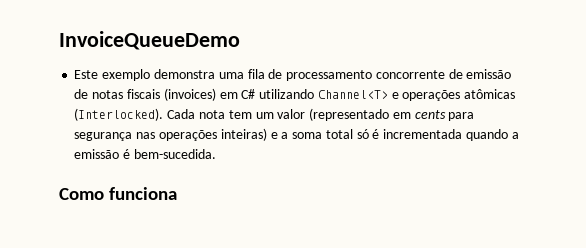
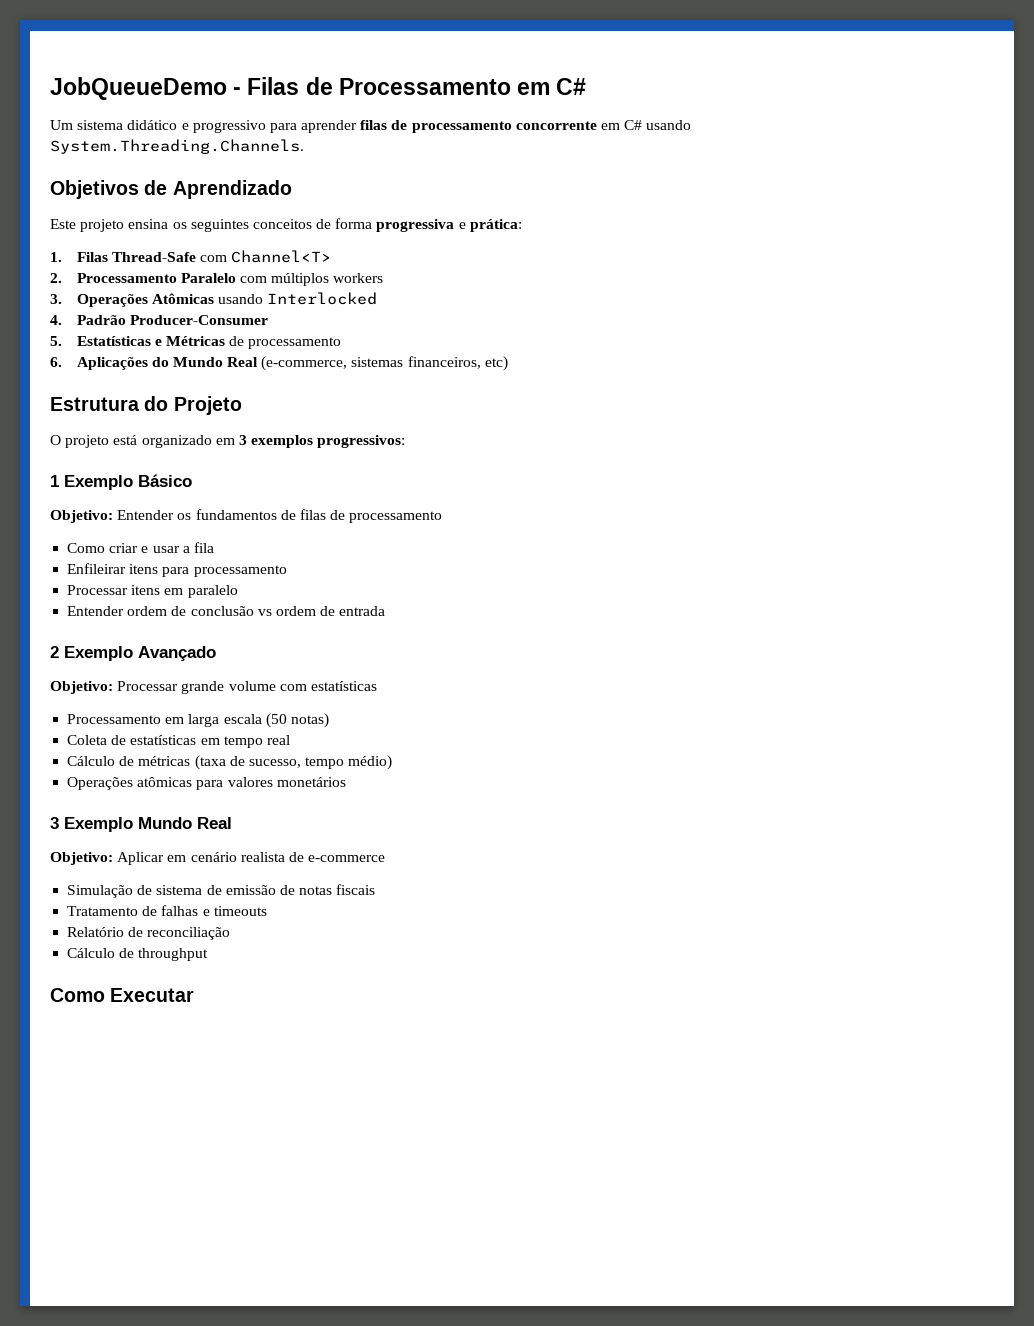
[59,31,240,50] [74,69,445,81] InvoiceQueueDemo // Este exemplo demonstra uma fila de processamento concorrente -> [50,77,587,100] [50,120,692,133] [50,139,304,154] [50,180,292,199] [50,218,522,232] [50,250,332,263] [50,273,384,286] [50,292,378,307] [50,315,268,325] [50,336,342,349] [50,356,508,371] [50,396,242,415] [50,435,406,448] [50,474,192,490] [50,509,443,523] [67,542,214,553] [67,563,287,577] [67,585,238,598] [67,606,386,616] [50,646,216,661] [50,681,377,694] [67,713,329,728] [67,735,290,748] [67,755,393,770] [67,777,346,790] [50,817,232,832] [50,852,386,865] [67,885,203,898] JobQueueDemo - Filas de Processamento em C# // Um sistema didático e progressivo para aprender filas de processamento concorrente em C# usando System.Threading.Channels. // Objetivos de Aprendizado // Este projeto ensina os seguintes conceitos de forma progressiva e prática: // 1. Filas Thread-Safe com Channel<T> // 2. Processamento Paralelo com múltiplos workers // 3. Operações Atômicas usando Interlocked // 4. Padrão Producer-Consumer // 5. Estatísticas e Métricas de processamento // 6. Aplicações do Mundo Real (e-commerce, sistemas financeiros, etc) // Estrutura do Projeto // O projeto está organizado em 3 exemplos progressivos: // 1 Exemplo Básico // Objetivo: Entender os fundamentos de filas de processamento // Como criar e usar a fila // Enfileirar itens para processamento // Processar itens em paralelo // Entender ordem de conclusão vs ordem de entrada // 2 Exemplo Avançado // Objetivo: Processar grande volume com estatísticas // Processamento em larga escala (50 notas) // Coleta de estatísticas em tempo real // Cálculo de métricas (taxa de sucesso, tempo médio) // Operações atômicas para valores monetários // 3 Exemplo Mundo Real // Objetivo: Aplicar em cenário realista de e-commerce // Simulação de sistema
[163,88,516,101] [74,108,475,121] [74,128,519,141] [74,149,216,159] [59,187,178,200] (invoices) em C# utilizando Channel<T> e operações atômicas (Interlocked). Cada nota tem um valor (representado em cents para segurança nas operações inteiras) e a soma total só é incrementada quando a emissão é bem-sucedida. // Como funciona -> [67,905,267,916] [67,927,231,940] [67,948,209,961] [50,988,195,1002] // Tratamento de falhas e timeouts // Relatório de reconciliação // Cálculo de throughput // Como Executar

